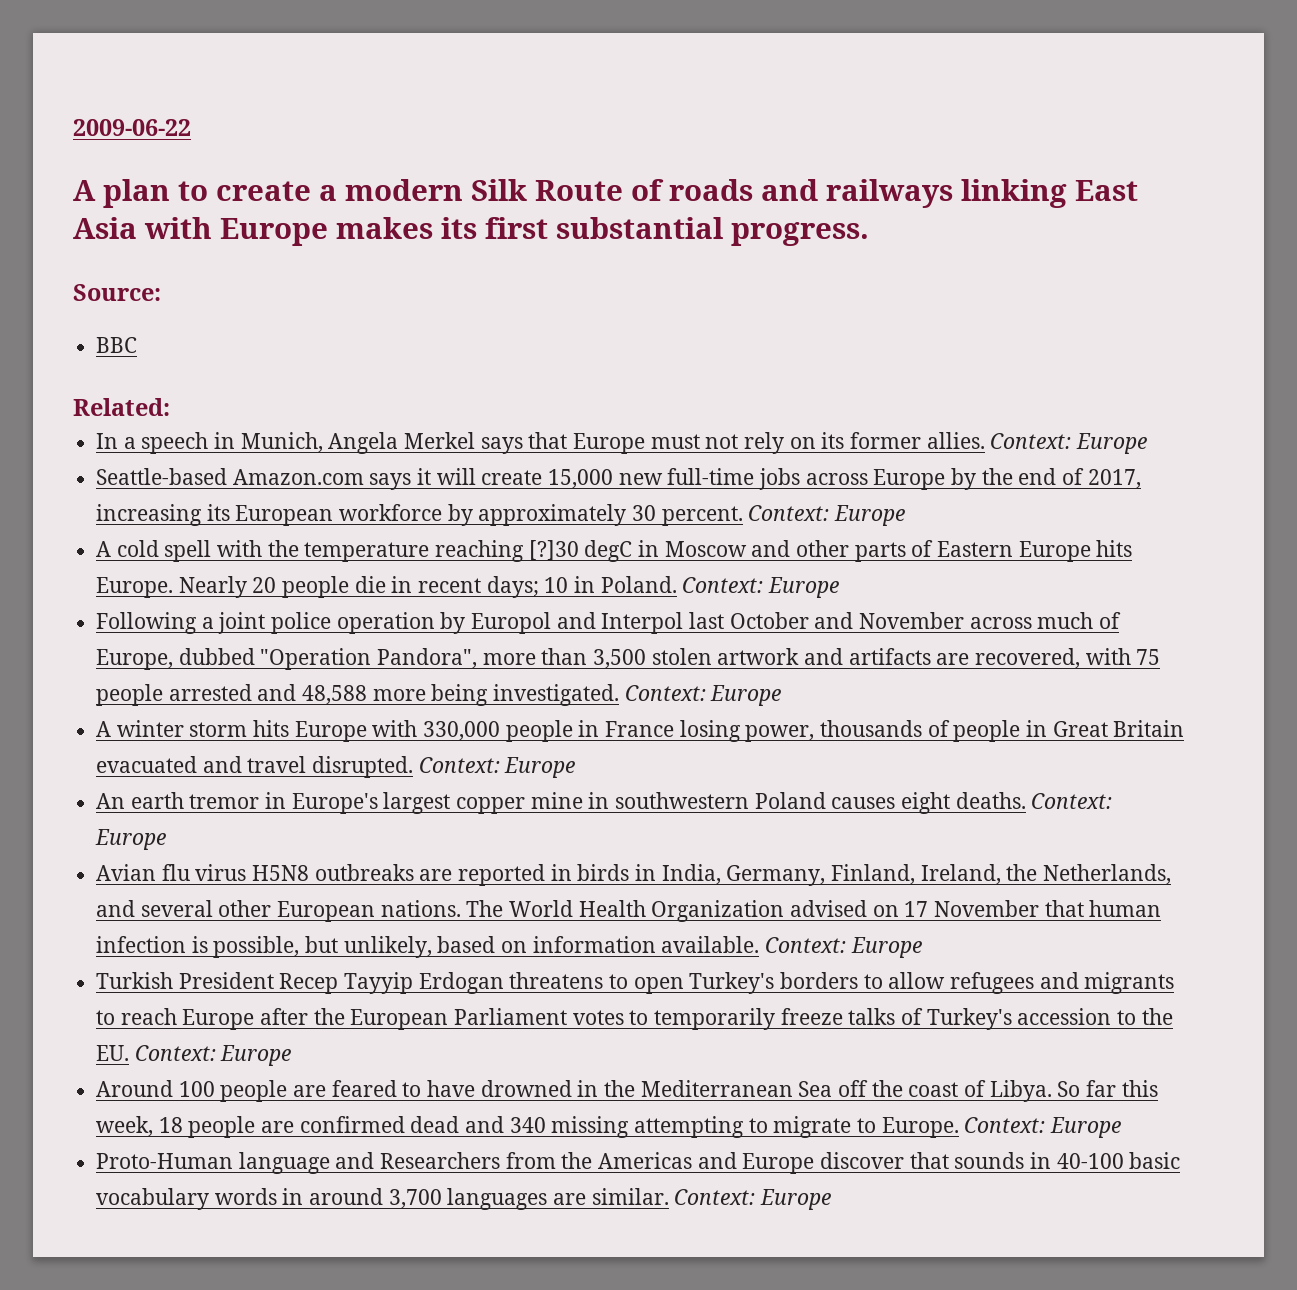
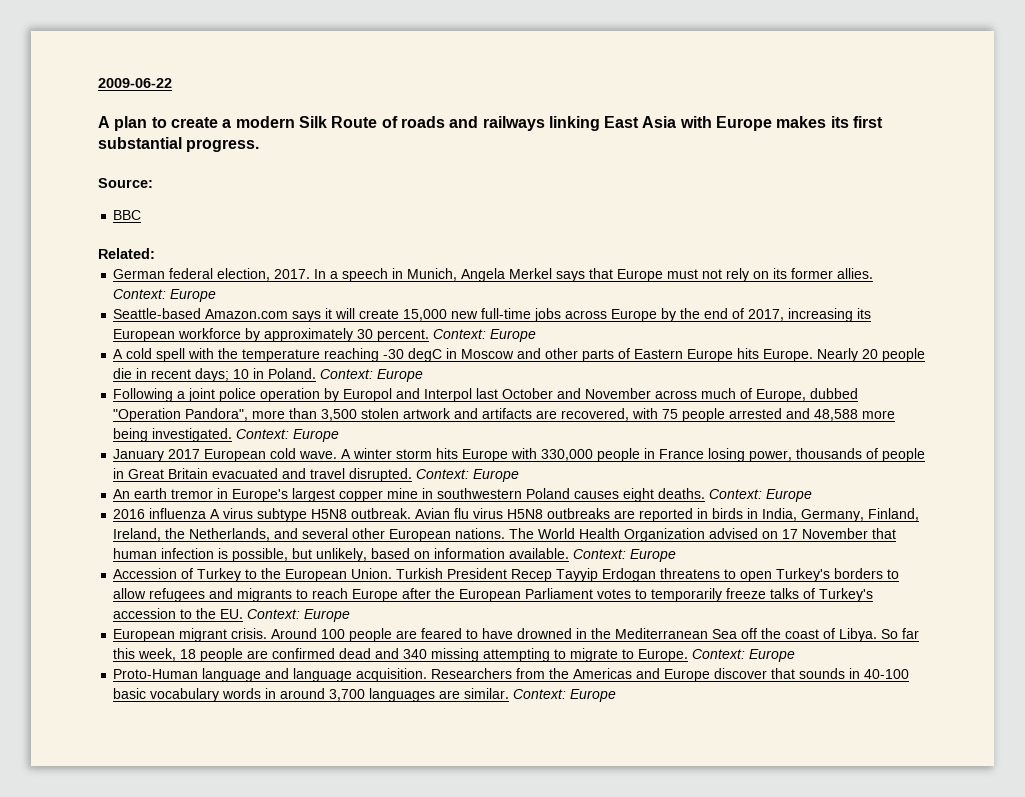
(170, 407) none -> [113,268,311,281] German federal election, 2017.
[528,540,579,561] [?]30 -> [383,349,405,359] -30
(782, 695) none -> [113,448,338,462] January 2017 European cold wave.
(167, 839) none -> [113,508,412,522] 2016 influenza A virus subtype H5N8 outbreak.
(922, 947) none -> [113,568,393,582] Accession of Turkey to the European Union.
(292, 1055) none -> [113,628,268,642] European migrant crisis.
(375, 1160) none -> [293,668,428,682] language acquisition.

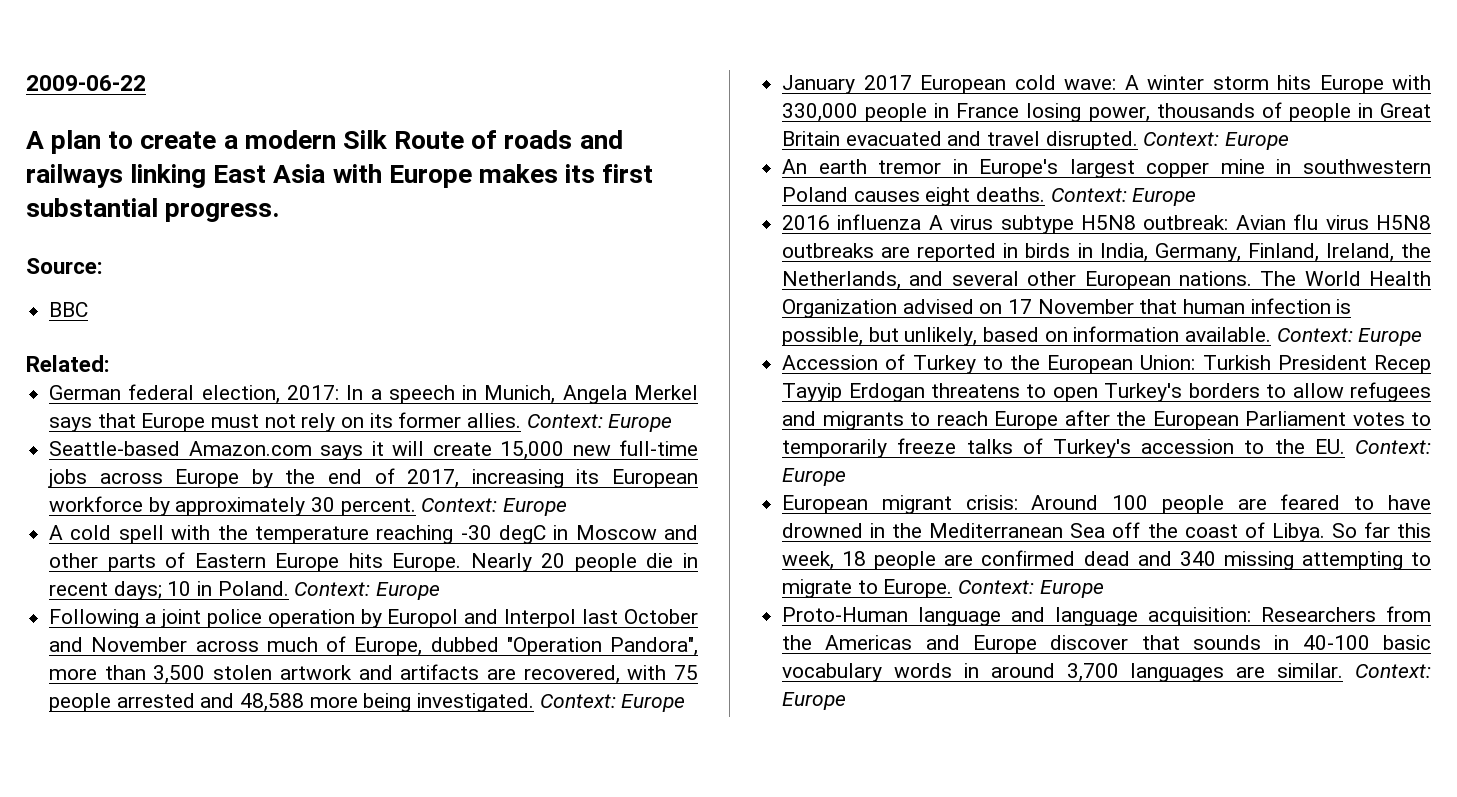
[274,269,311,279] 2017. -> [286,385,339,400] 2017:
[299,451,338,459] wave. -> [1064,79,1117,90] wave:
[351,508,412,519] outbreak. -> [1143,215,1229,230] outbreak:
[351,568,393,579] Union. -> [1140,355,1196,370] Union:
[231,628,268,639] crisis. -> [965,495,1018,510] crisis:
[356,668,428,682] acquisition. -> [1148,607,1252,626] acquisition:

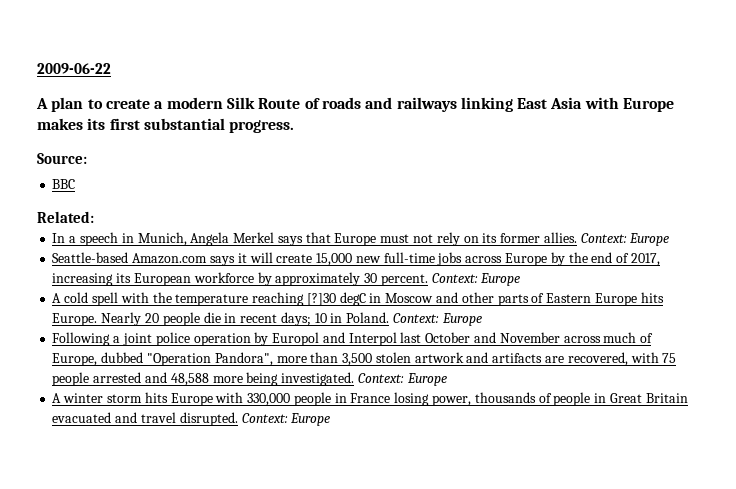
[49,384,339,404] German federal election, 2017: -> (94, 217) none
[460,525,492,540] -30 -> [306,293,336,306] [?]30
[782,75,1117,94] January 2017 European cold wave: -> (447, 379) none
[782,159,1431,178] [782,187,1197,206] [782,214,1431,234] [782,243,1431,262] [782,271,1431,290] [782,298,1352,318] [782,326,1423,346] [782,354,1431,374] [782,382,1431,402] [782,410,1431,430] [782,438,1431,458] [782,468,847,486] [782,494,1431,514] [782,522,1431,542] [782,550,1431,570] [782,579,1104,598] [782,606,1431,626] [782,635,1431,654] [782,663,1431,682] [782,692,847,710] // An earth tremor in Europe's largest copper mine in southwestern Poland causes eight deaths. Context: Europe // 2016 influenza A virus subtype H5N8 outbreak: Avian flu virus H5N8 outbreaks are reported in birds in India, Germany, Finland, Ireland, the Netherlands, and several other European nations. The World Health Organization advised on 17 November that human infection is possible, but unlikely, based on information available. Context: Europe // Accession of Turkey to the European Union: Turkish President Recep Tayyip Erdogan threatens to open Turkey's borders to allow refugees and migrants to reach Europe after the European Parliament votes to temporarily freeze talks of Turkey's accession to the EU. Context: Europe // European migrant crisis: Around 100 people are feared to have drowned in the Mediterranean Sea off the coast of Libya. So far this week, 18 people are confirmed dead and 340 missing attempting to migrate to Europe. Context: Europe // Proto-Human language and language acquisition: Researchers from the Americas and Europe discover that sounds in 40-100 basic vocabulary words in around 3,700 languages are similar. Context: Europe -> (331, 419) none

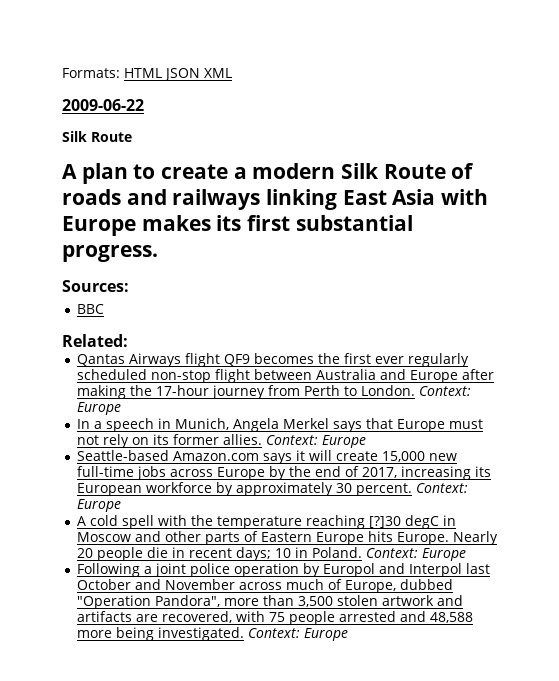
(37, 68) none -> [62,68,232,81] Formats: HTML JSON XML //
(111, 68) none -> [62,131,132,142] // Silk Route
[37,153,87,164] Source: -> [62,280,129,292] Sources:
(94, 217) none -> [76,353,469,367] [76,369,494,383] [76,385,471,399] [76,402,121,415] // Qantas Airways flight QF9 becomes the first ever regularly scheduled non-stop flight between Australia and Europe after making the 17-hour journey from Perth to London. Context: Europe
[52,392,688,406] [52,412,331,426] // A winter storm hits Europe with 330,000 people in France losing power, thousands of people in Great Britain evacuated and travel disrupted. Context: Europe -> (348, 634) none

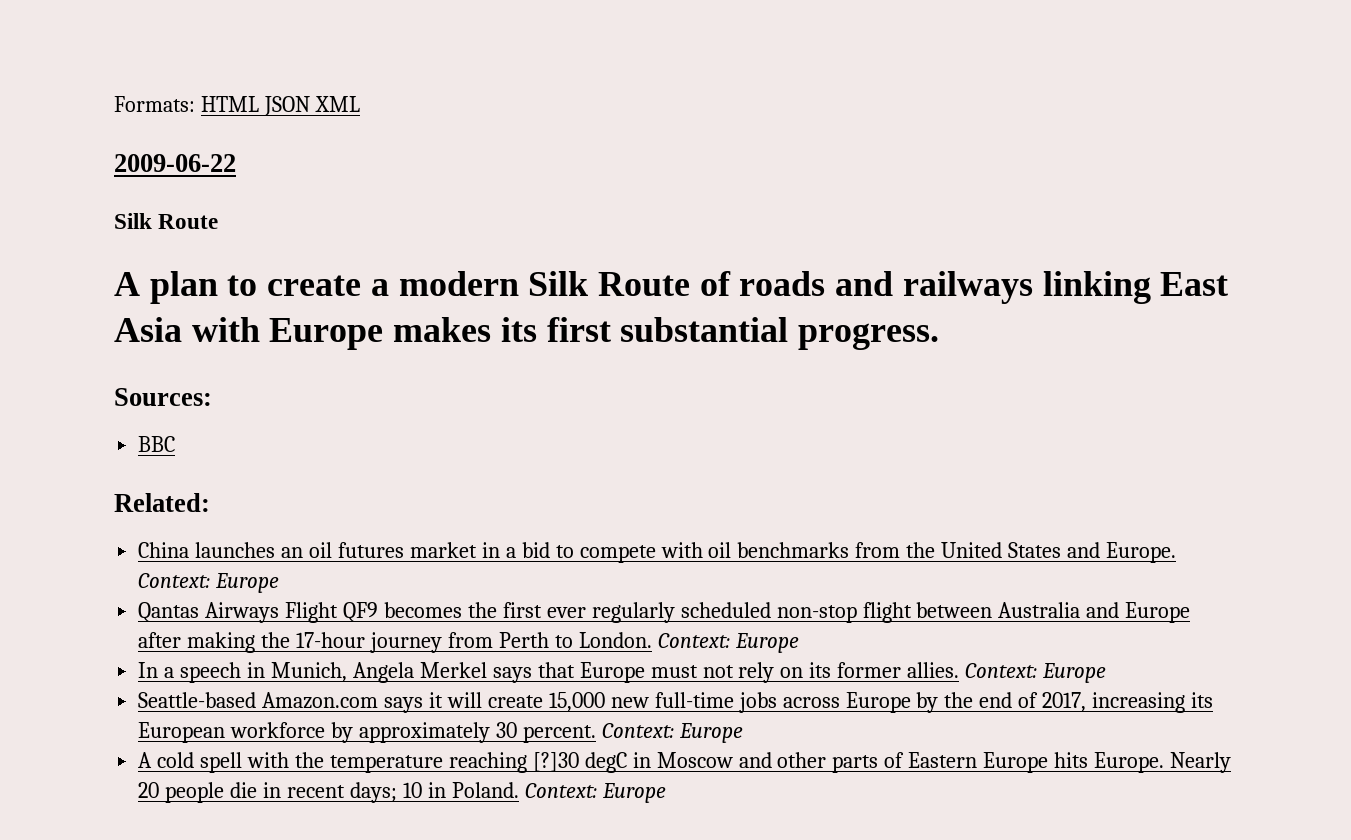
(128, 340) none -> [138,542,1177,563] [138,573,280,593] // China launches an oil futures market in a bid to compete with oil benchmarks from the United States and Europe. Context: Europe
[184,353,220,367] flight -> [285,602,339,623] Flight
[76,563,490,577] [76,579,453,593] [76,595,463,609] [76,611,473,625] [76,627,348,641] // Following a joint police operation by Europol and Interpol last October and November across much of Europe, dubbed "Operation Pandora", more than 3,500 stolen artwork and artifacts are recovered, with 75 people arrested and 48,588 more being investigated. Context: Europe -> (666, 793) none

